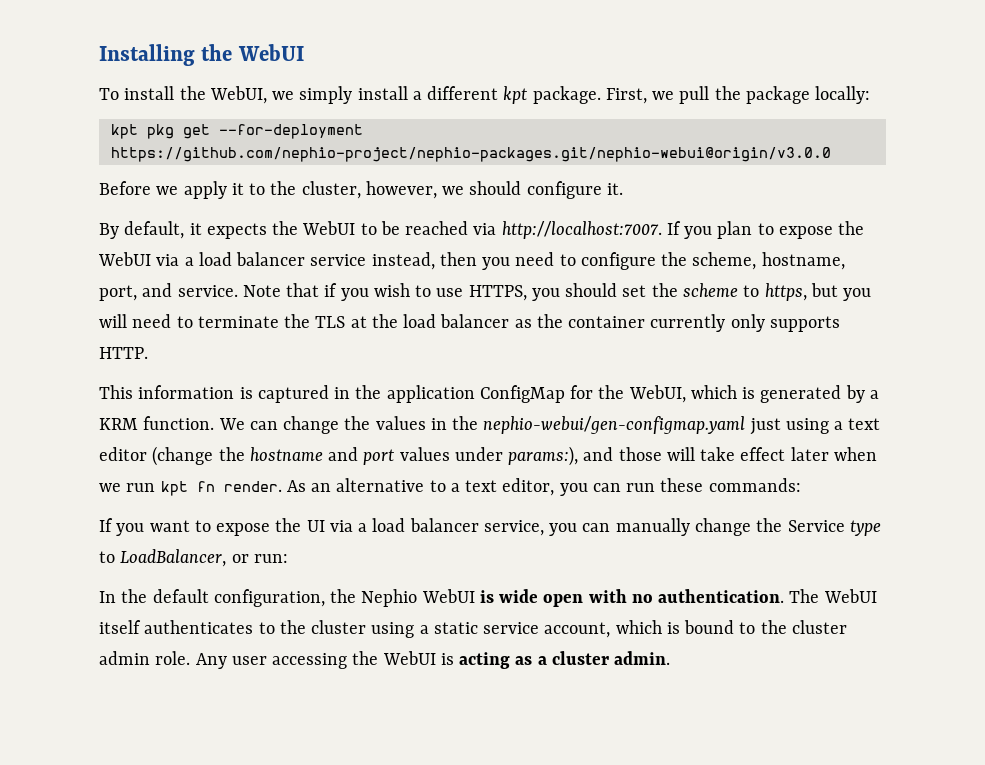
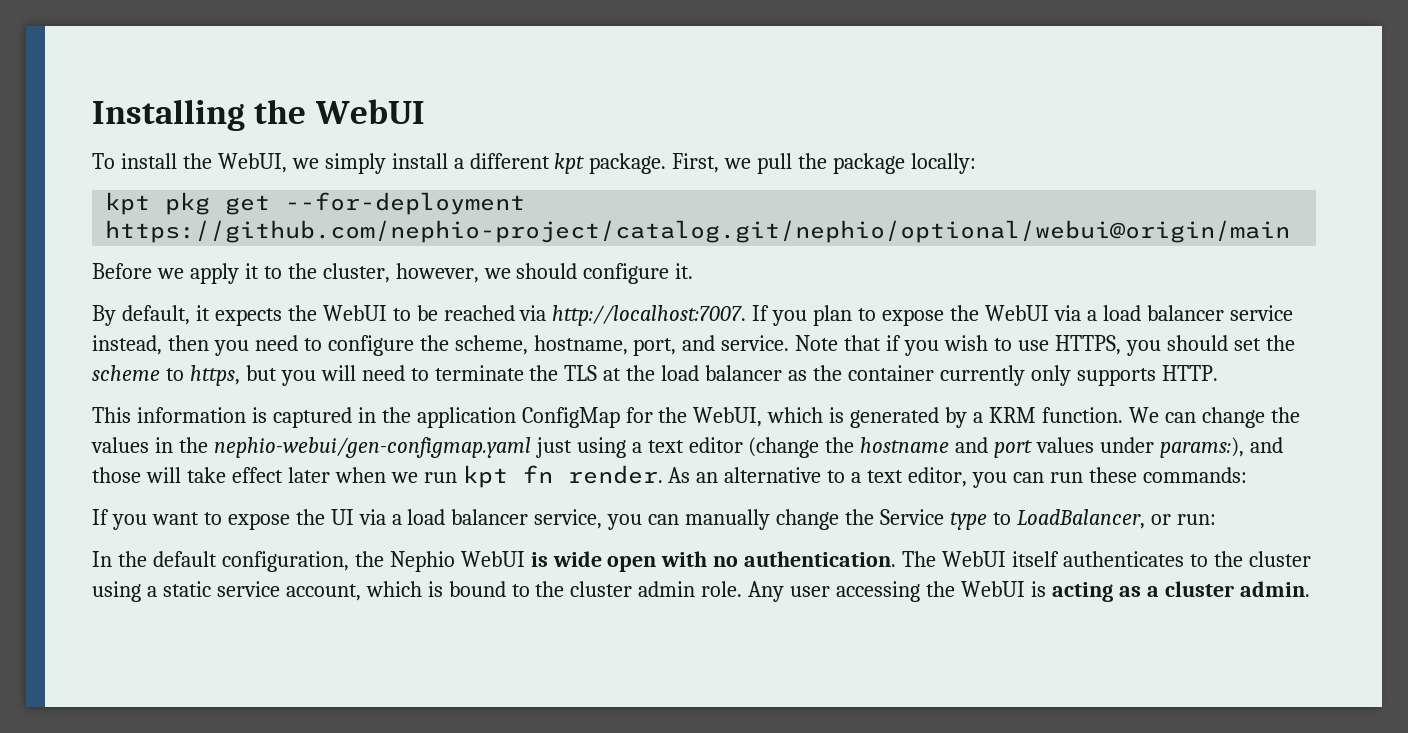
[110,147,831,162] https://github.com/nephio-project/nephio-packages.git/nephio-webui@origin/v3.0.0 -> [105,220,1291,243] https://github.com/nephio-project/catalog.git/nephio/optional/webui@origin/main

